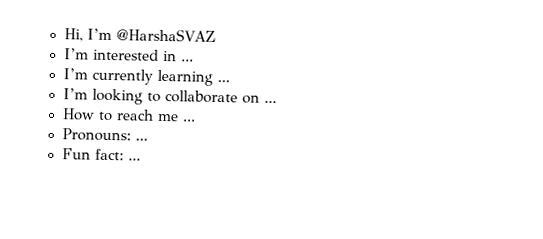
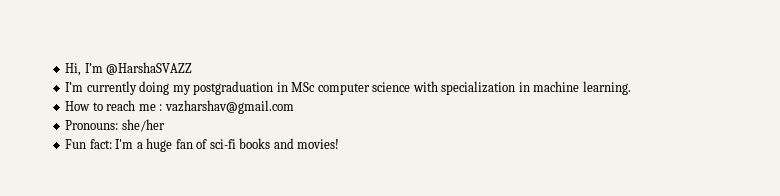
[115,28,217,42] [63,48,194,62] [62,68,230,86] [62,88,277,105] @HarshaSVAZ // I’m interested in ... // I’m currently learning ... // I’m looking to collaborate on ... -> [106,62,193,75] [65,81,631,95] @HarshaSVAZZ // I’m currently doing my postgraduation in MSc computer science with specialization in machine learning.
[181,119,195,122] ... -> [159,100,294,114] : vazharshav@gmail.com
[134,138,148,141] ... -> [121,119,165,132] she/her
[127,158,141,161] ... -> [115,138,340,152] I'm a huge fan of sci-fi books and movies!

